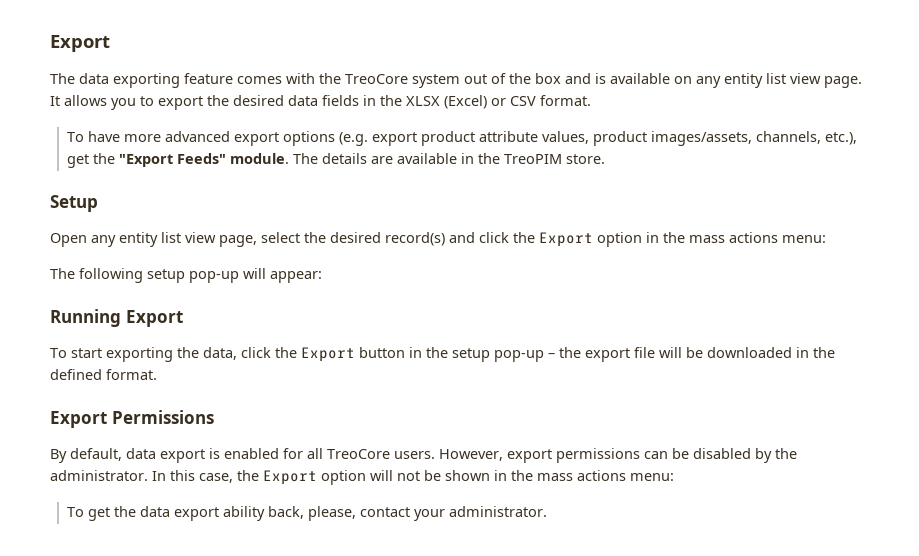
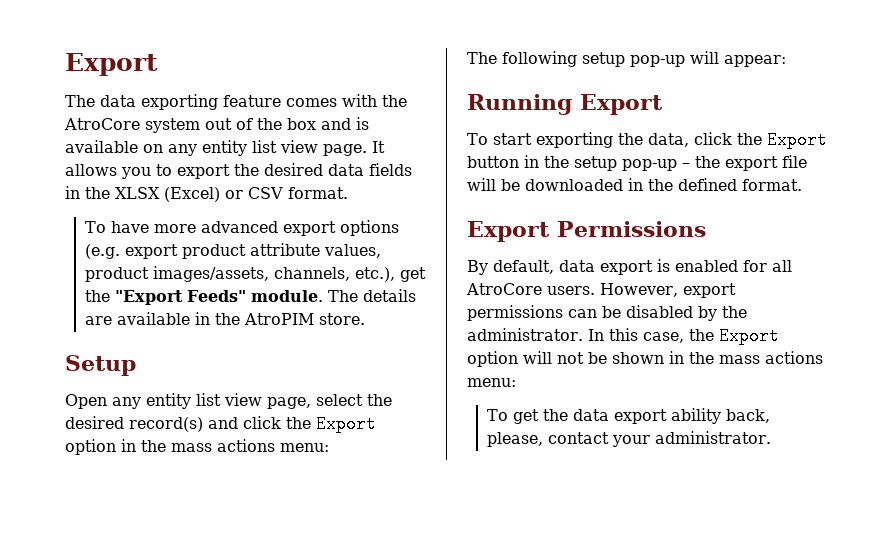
[345,74,408,84] TreoCore -> [64,118,140,130] AtroCore
[503,154,562,164] TreoPIM -> [243,313,314,325] AtroPIM
[327,449,390,459] TreoCore -> [466,283,542,295] AtroCore

